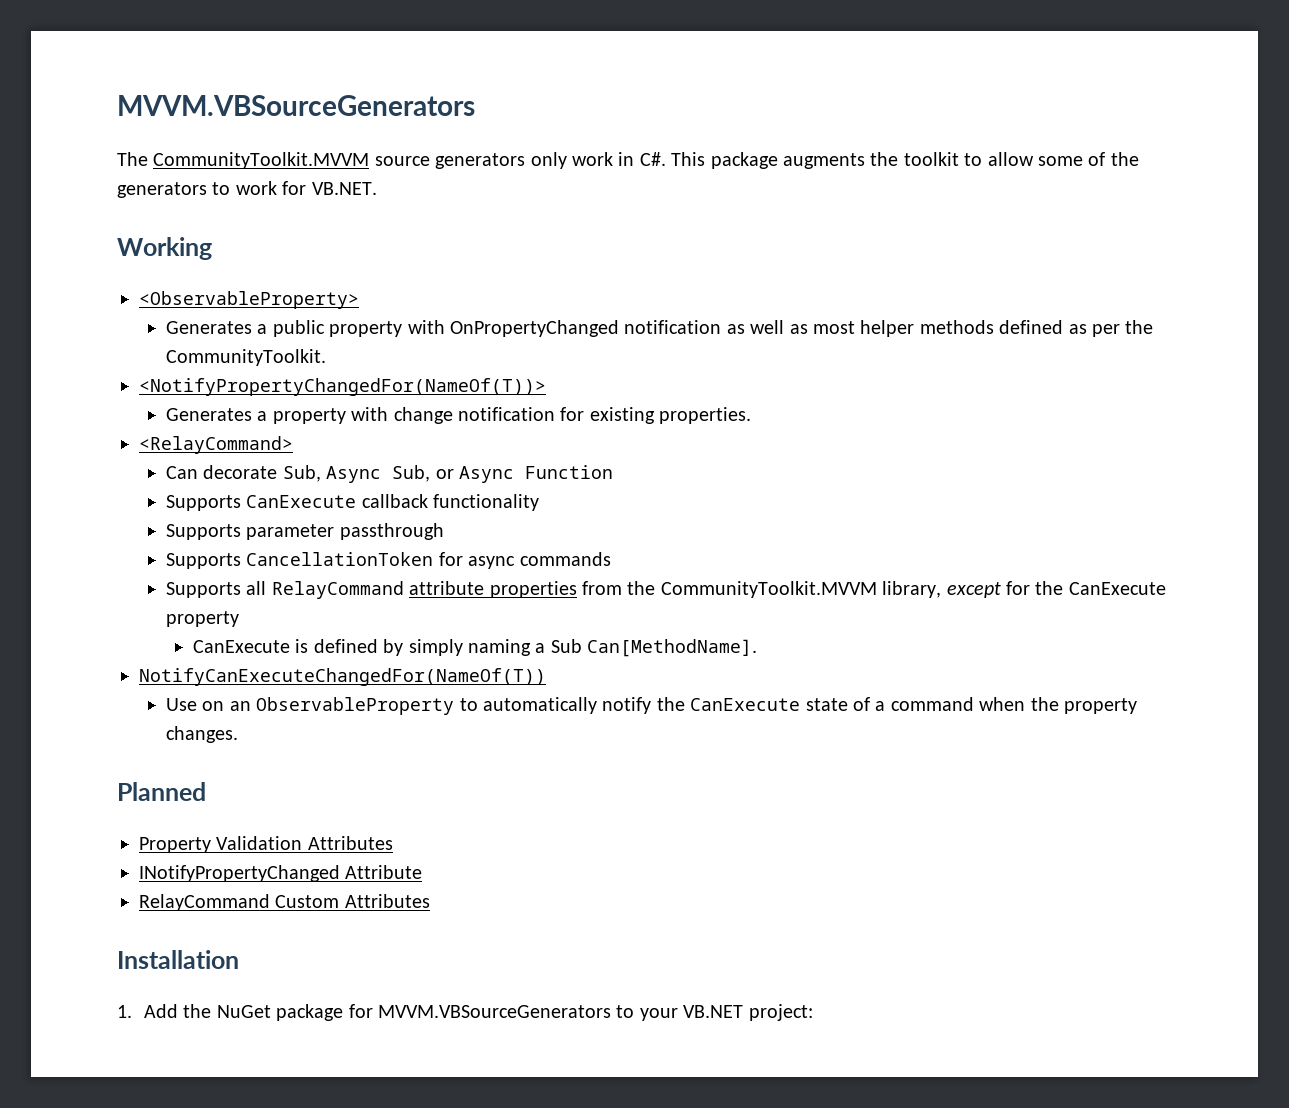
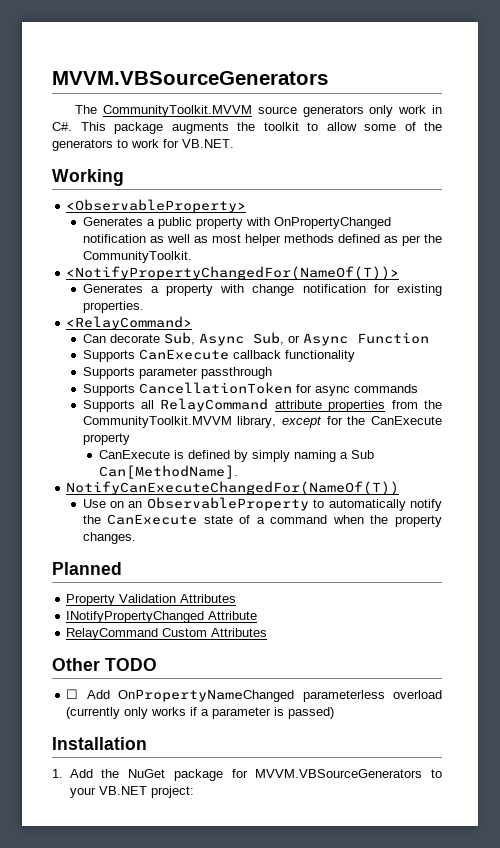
(430, 901) none -> [52,658,157,671] [66,689,442,702] [66,707,335,719] // Other TODO // ☐ Add OnPropertyNameChanged parameterless overload (currently only works if a parameter is passed)

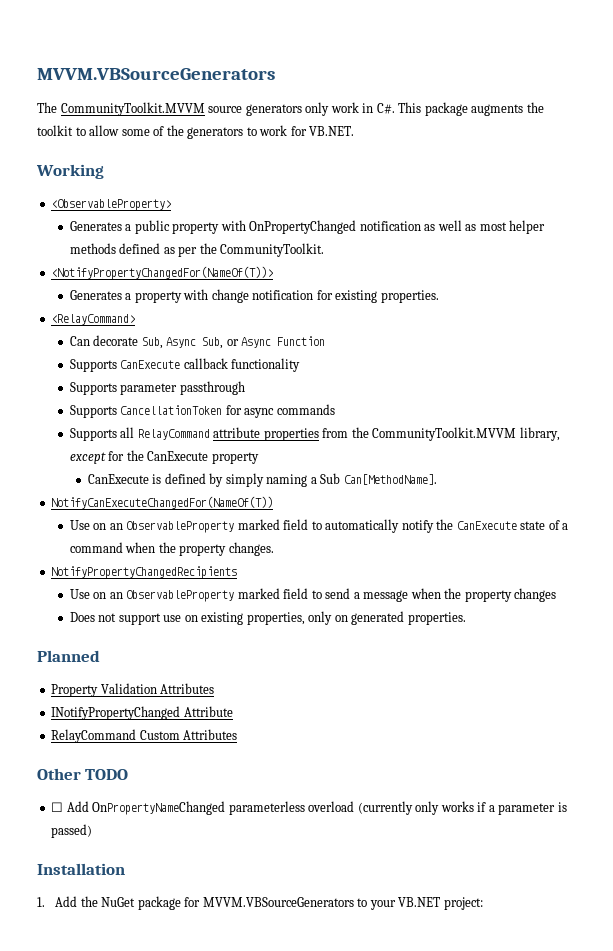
(309, 504) none -> [237,519,309,530] marked field
(136, 538) none -> [51,566,238,579] [69,588,557,602] [69,611,466,625] // NotifyPropertyChangedRecipients // Use on an ObservableProperty marked field to send a message when the property changes // Does not support use on existing properties, only on generated properties.

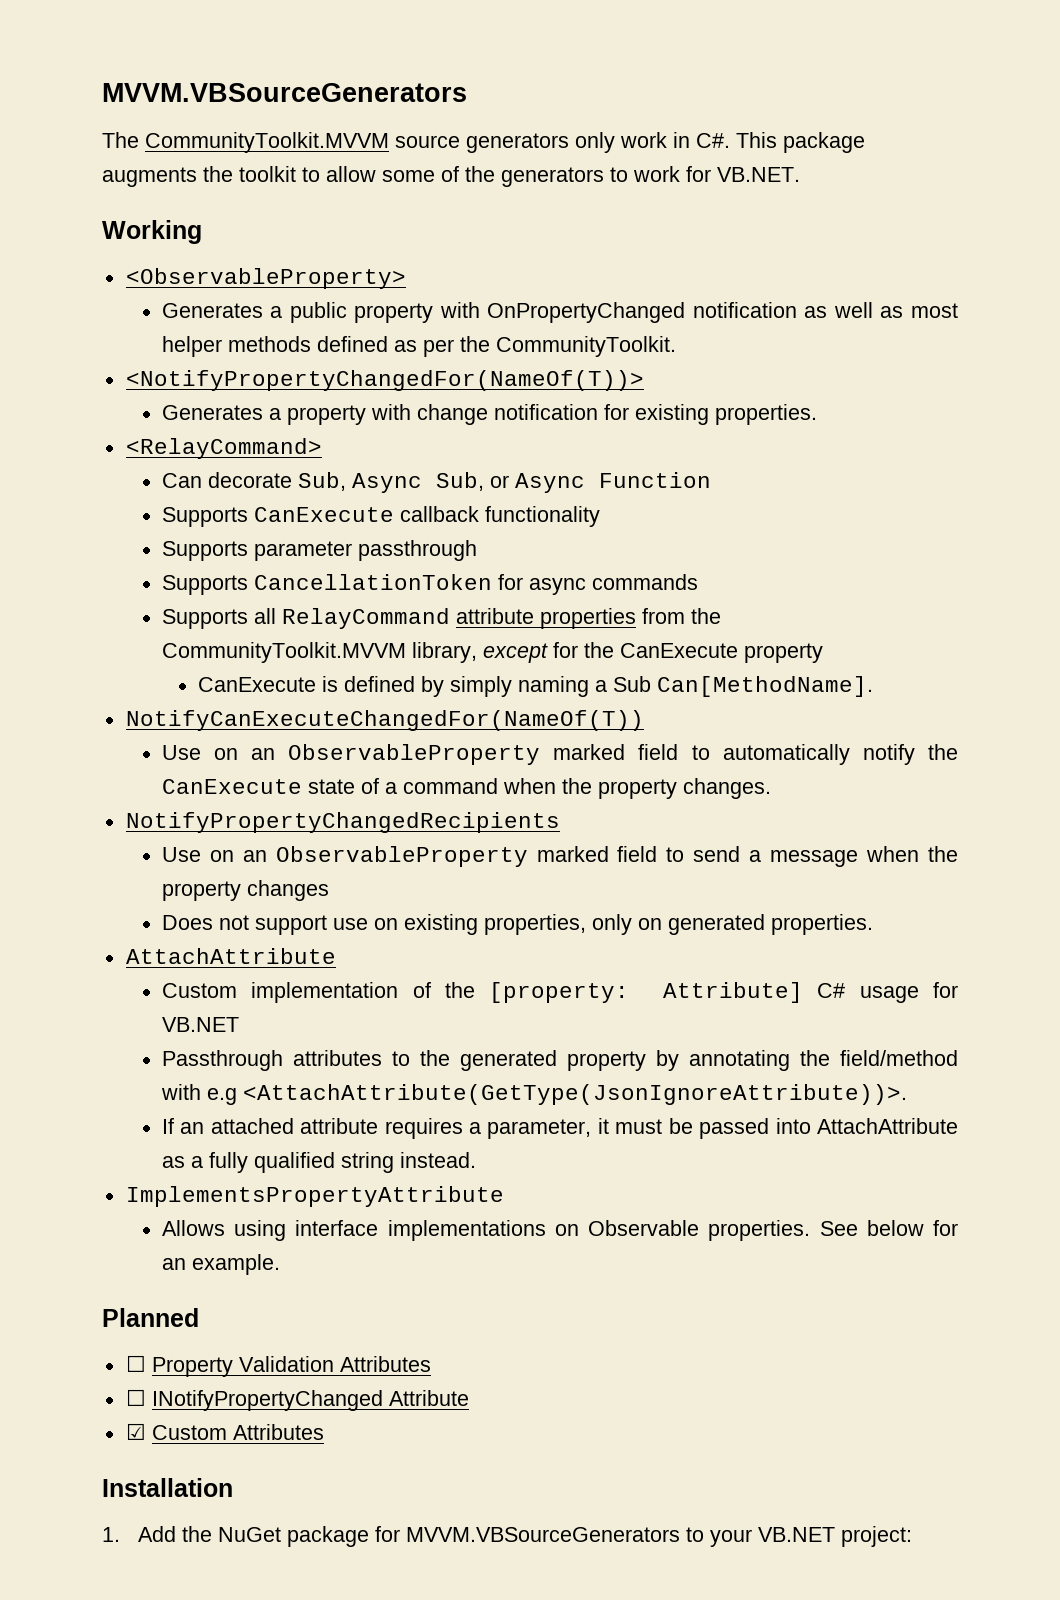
(466, 618) none -> [125,948,336,964] [161,982,958,1003] [161,1017,239,1032] [161,1050,958,1071] [160,1084,907,1105] [161,1118,958,1139] [161,1152,476,1173] [125,1186,504,1207] [161,1220,958,1241] [161,1254,280,1275] // AttachAttribute // Custom implementation of the [property: Attribute] C# usage for VB.NET // Passthrough attributes to the generated property by annotating the field/method with e.g <AttachAttribute(GetType(JsonIgnoreAttribute))>. // If an attached attribute requires a parameter, it must be passed into AttachAttribute as a fully qualified string instead. // ImplementsPropertyAttribute // Allows using interface implementations on Observable properties. See below for an example.
(100, 656) none -> [125,1355,146,1372] ☐
(215, 688) none -> [125,1389,146,1406] ☐
[51,729,137,743] RelayCommand -> [125,1423,146,1440] ☑
[37,768,129,780] [51,801,567,815] [51,824,93,838] // Other TODO // ☐ Add OnPropertyNameChanged parameterless overload (currently only works if a parameter is passed) -> (324, 1432) none

